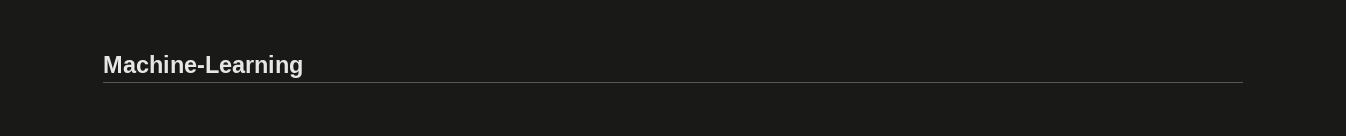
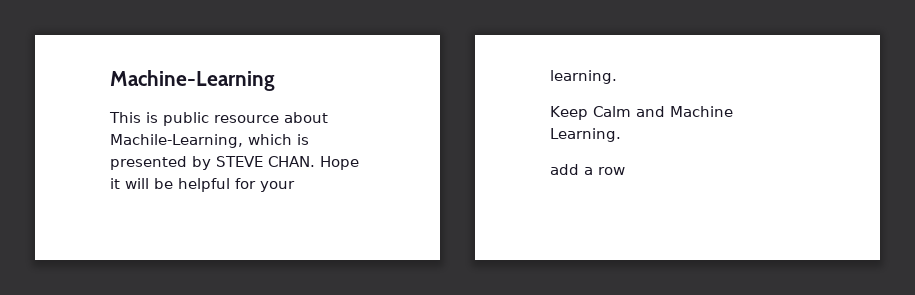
(303, 66) none -> [109,112,328,126] [110,134,309,148] [110,156,359,170] [110,178,295,192] [550,70,617,84] [550,106,733,120] [550,128,621,142] [550,164,625,175] // This is public resource about Machile-Learning, which is presented by STEVE CHAN. Hope it will be helpful for your learning. // Keep Calm and Machine Learning. // add a row

